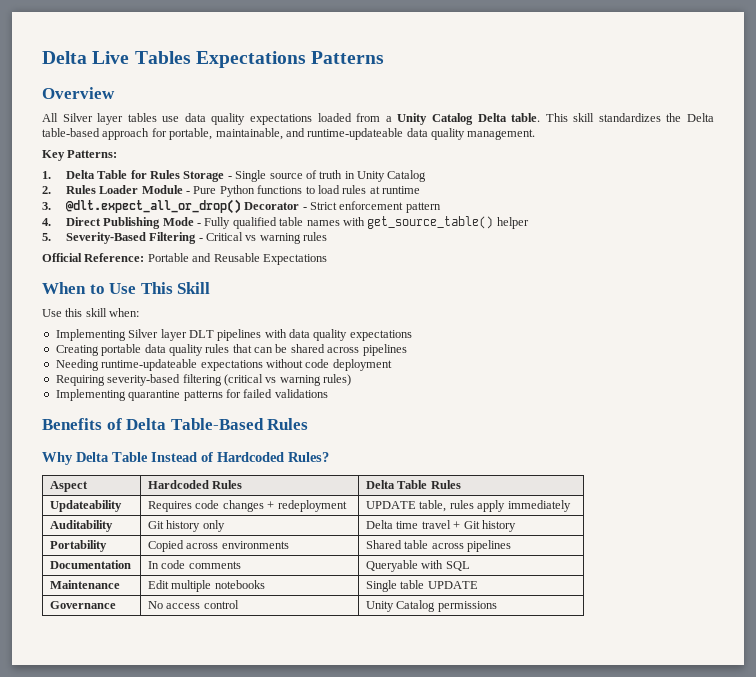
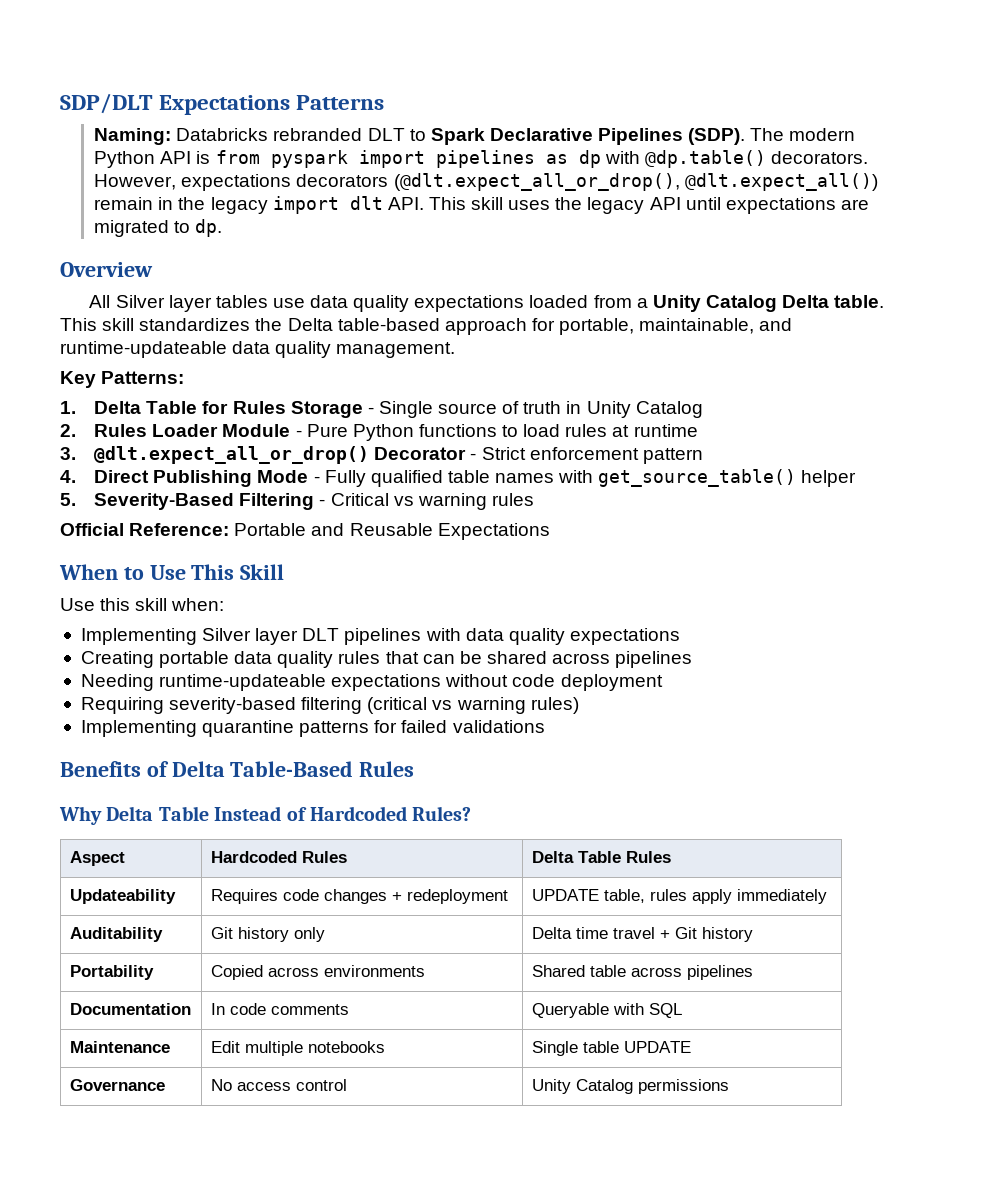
[42,51,191,64] Delta Live Tables -> [60,93,153,114] SDP/DLT
(385, 57) none -> [94,128,856,145] [94,150,868,168] [94,173,878,191] [94,196,870,214] [94,219,223,237] // Naming: Databricks rebranded DLT to Spark Declarative Pipelines (SDP). The modern Python API is from pyspark import pipelines as dp with @dp.table() decorators. However, expectations decorators (@dlt.expect_all_or_drop(), @dlt.expect_all()) remain in the legacy import dlt API. This skill uses the legacy API until expectations are migrated to dp.

